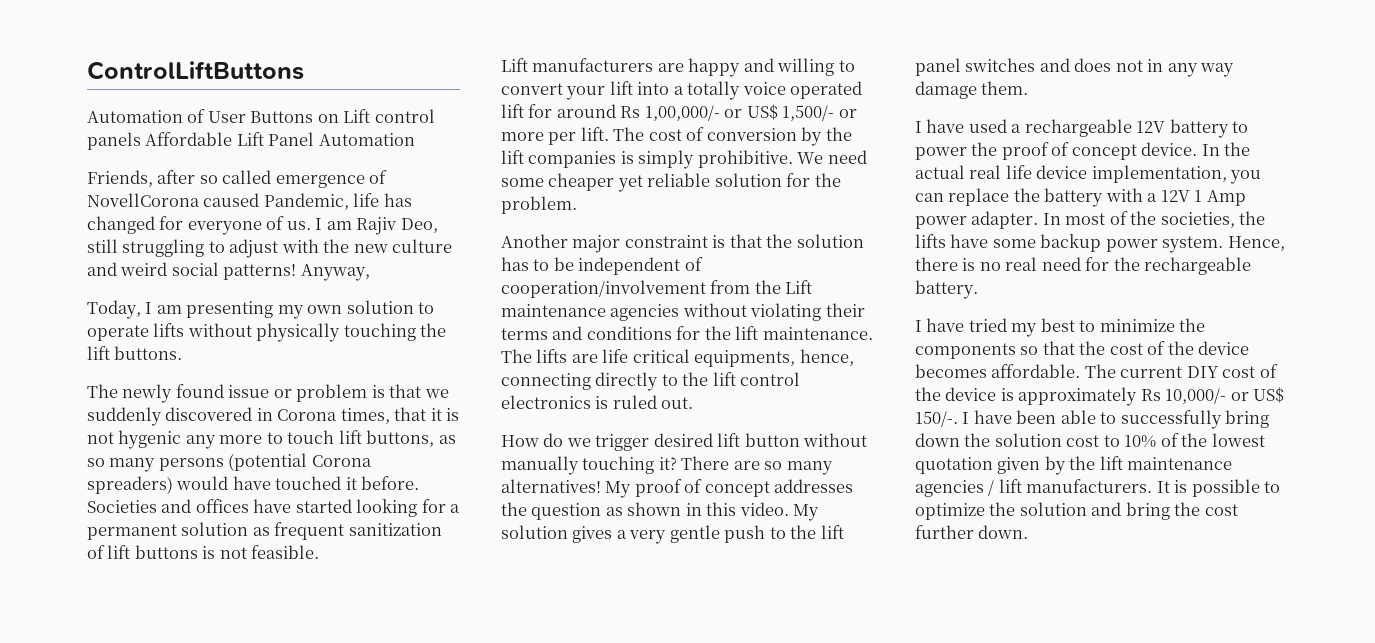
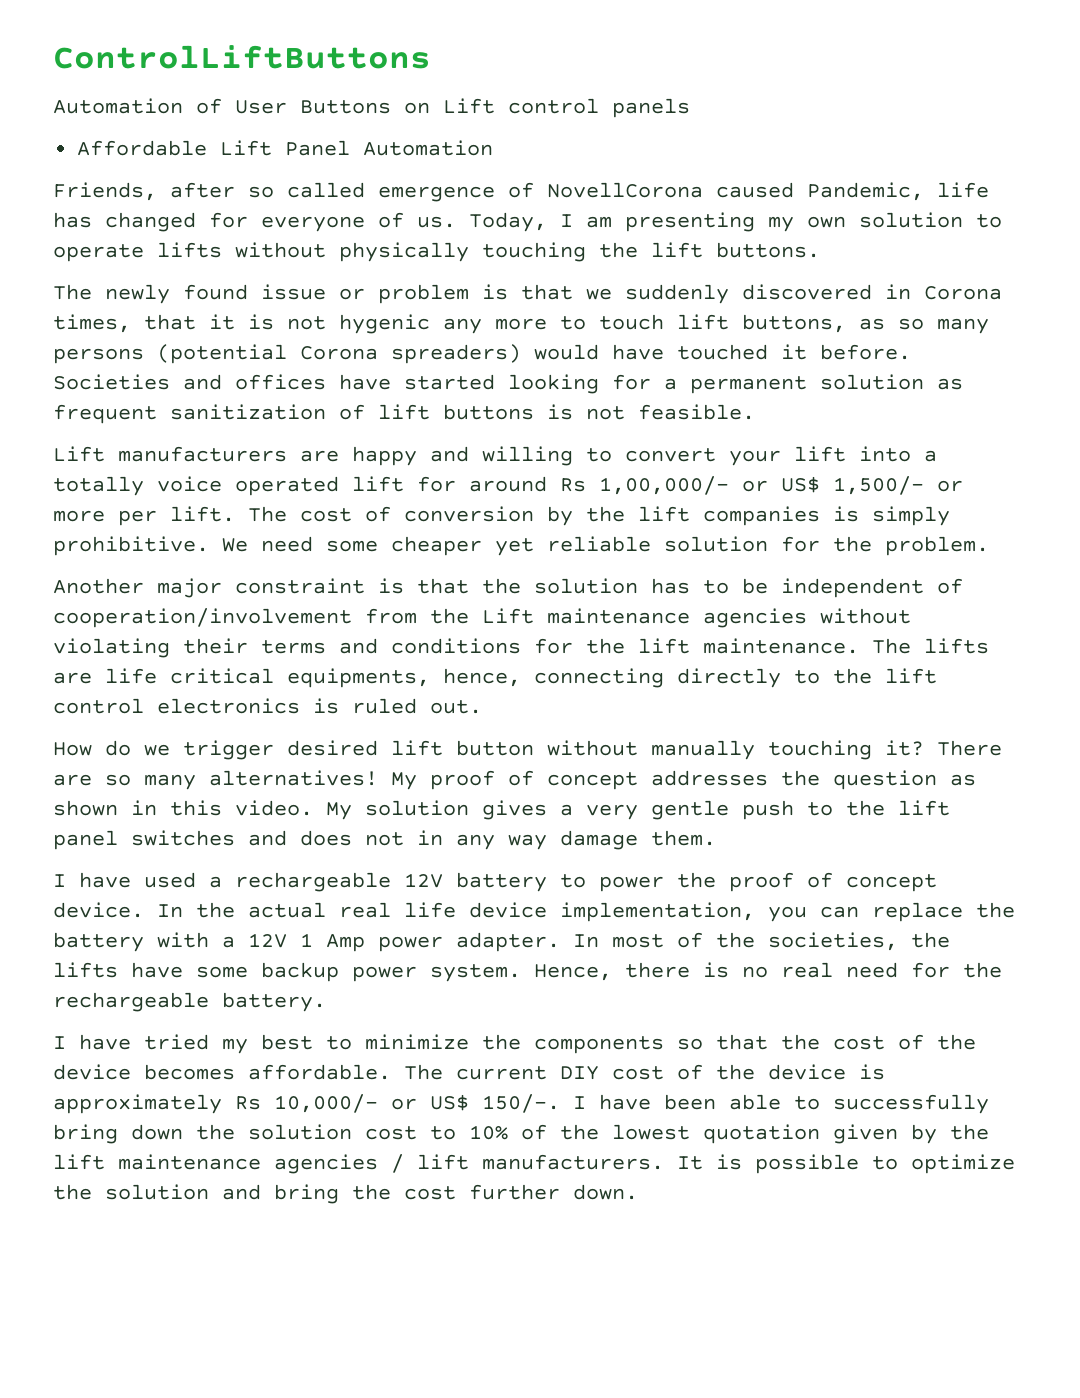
(141, 141) none -> (690, 108) //
[315,217,438,235] [87,239,453,258] [87,262,370,281] I am Rajiv Deo, still struggling to adjust with the new culture and weird social patterns! Anyway, // -> (456, 222) none

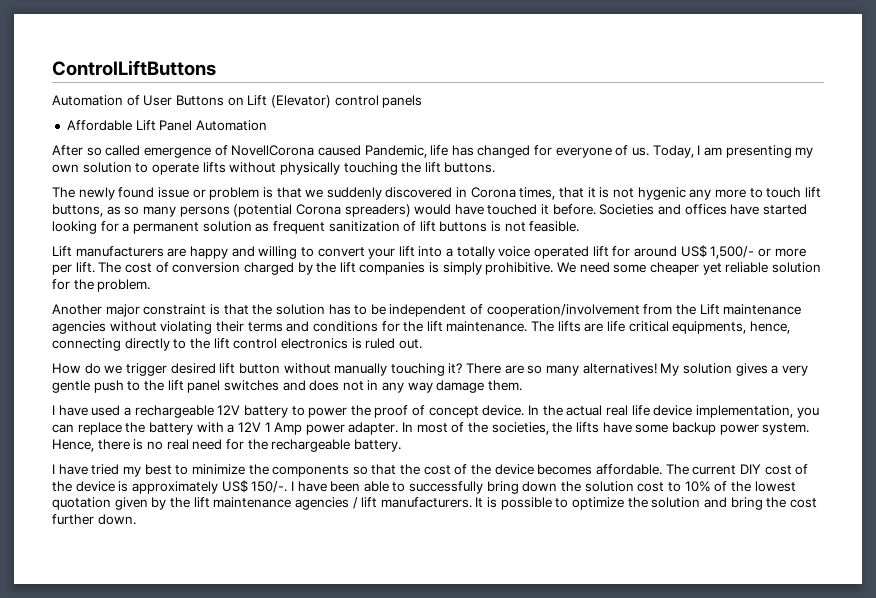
(495, 106) none -> [270,95,331,108] (Elevator)
[53,182,235,201] Friends, after -> [52,145,83,156] After
[560,476,768,495] Rs 1,00,000/- or -> (677, 251) none
(534, 514) none -> [243,262,294,275] charged
[430,770,976,790] [53,800,352,820] proof of concept addresses the question as shown in this video. My -> (680, 369) none
[235,1094,417,1113] Rs 10,000/- or -> (218, 487) none

